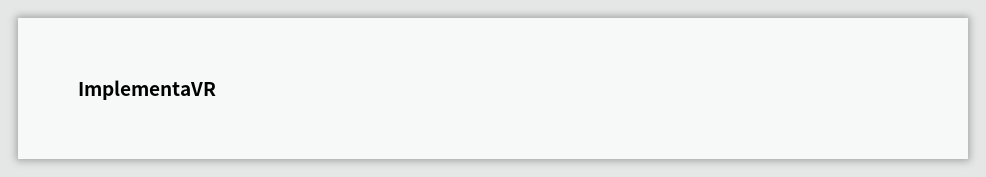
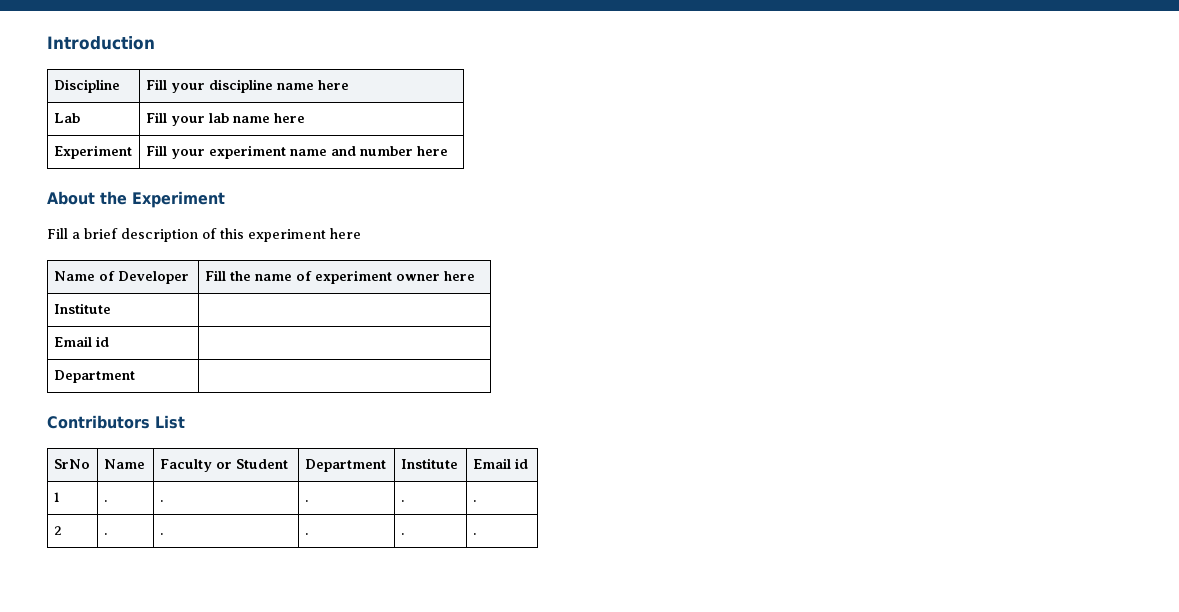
[78,80,216,100] ImplementaVR -> [47,36,155,50] [53,79,120,93] [145,79,349,93] [53,113,80,123] [145,112,305,126] [53,145,132,159] [145,145,448,159] [47,191,225,208] [47,228,361,242] [53,271,189,284] [204,270,475,284] [53,303,111,314] [53,336,109,347] [53,370,135,383] [47,415,185,429] [53,459,90,469] [103,459,145,469] [159,459,288,472] [304,459,386,472] [400,458,458,469] [472,458,528,469] [53,492,60,502] [103,500,107,502] [159,500,163,502] [304,500,308,502] [400,500,404,502] [472,500,476,502] [53,526,62,535] [103,533,107,535] [159,533,163,535] [304,533,308,535] [400,533,404,535] [472,533,476,535] Introduction // Discipline | Fill your discipline name here // Lab | Fill your lab name here // Experiment | Fill your experiment name and number here // About the Experiment // Fill a brief description of this experiment here // Name of Developer | Fill the name of experiment owner here // Institute | // Email id | // Department | // Contributors List // SrNo | Name | Faculty or Student | Department | Institute | Email id // 1 | . | . | . | . | . // 2 | . | . | . | . | .

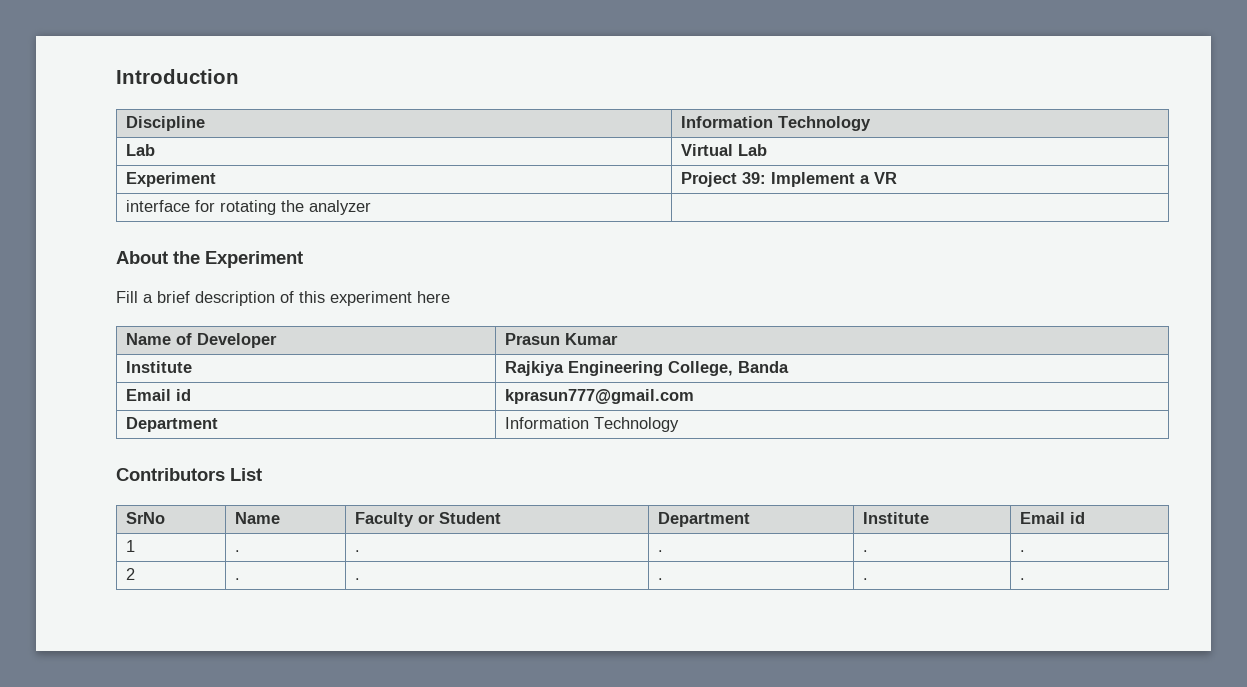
[145,79,349,93] [53,113,80,123] [145,112,305,126] [53,145,132,159] [145,145,448,159] Fill your discipline name here // Lab | Fill your lab name here // Experiment | Fill your experiment name and number here -> [681,116,872,131] [126,144,156,156] [681,144,768,156] [126,172,217,187] [681,172,898,187] [126,200,372,215] Information Technology // Lab | Virtual Lab // Experiment | Project 39: Implement a VR // interface for rotating the analyzer |
[204,270,475,284] [53,303,111,314] Fill the name of experiment owner here // Institute | -> [505,333,619,345] [126,361,193,373] [505,361,790,376] Prasun Kumar // Institute | Rajkiya Engineering College, Banda
[53,370,135,383] // Department | -> [505,389,695,404] [126,417,219,432] [505,417,680,432] kprasun777@gmail.com // Department | Information Technology

